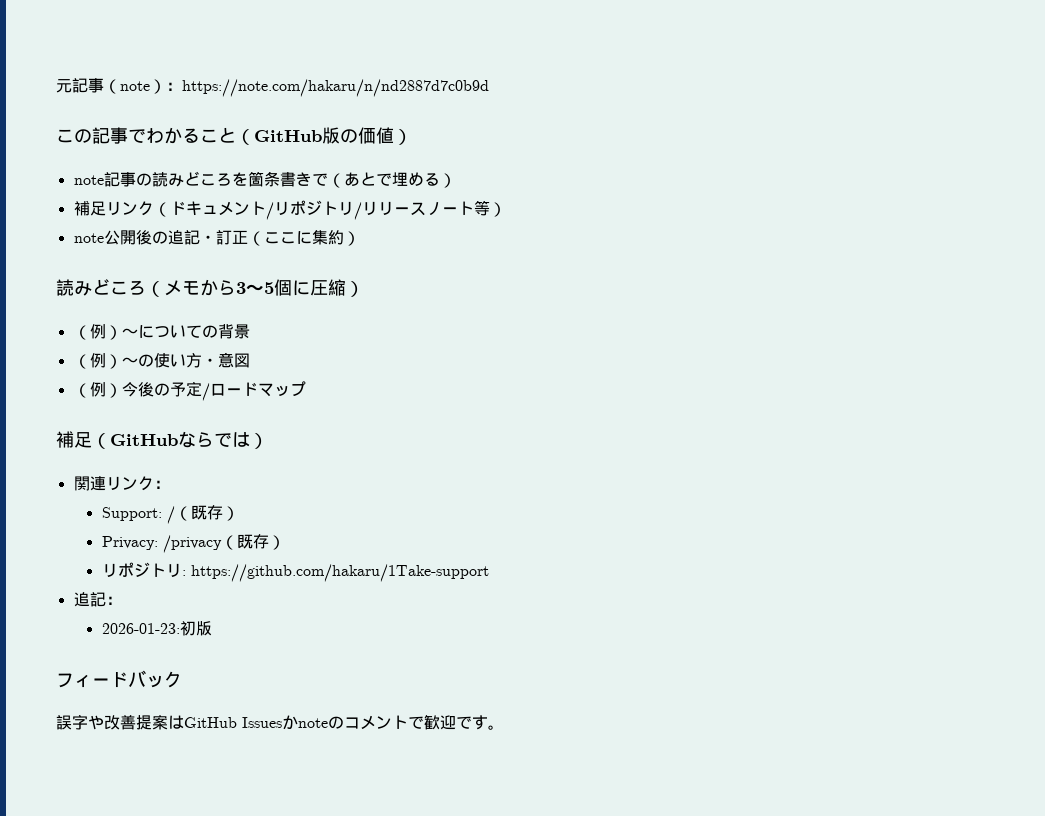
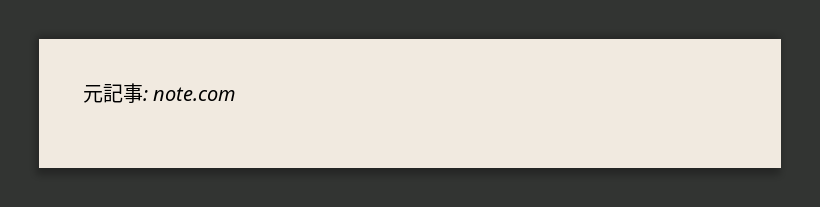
[104,79,489,97] [56,127,412,145] [73,171,456,188] [73,200,506,220] [73,230,360,246] [56,279,364,297] [73,324,250,340] [73,352,250,369] [73,381,306,401] [56,431,268,449] [73,476,170,491] [101,505,239,524] [101,534,285,553] [101,562,489,582] [73,592,122,607] [101,621,212,636] [56,670,182,688] [56,714,504,730] （note）：https://note.com/hakaru/n/nd2887d7c0b9d // この記事でわかること（GitHub版の価値） // note記事の読みどころを箇条書きで（あとで埋める） // 補足リンク（ドキュメント/リポジトリ/リリースノート等） // note公開後の追記・訂正（ここに集約） // 読みどころ（メモから3〜5個に圧縮） // （例）〜についての背景 // （例）〜の使い方・意図 // （例）今後の予定/ロードマップ // 補足（GitHubならでは） // 関連リンク： // Support: /（既存） // Privacy: /privacy（既存） // リポジトリ: https://github.com/hakaru/1Take-support // 追記： // 2026-01-23:初版 // フィードバック // 誤字や改善提案はGitHub Issuesかnoteのコメントで歓迎です。 -> [143,87,237,101] : note.com

